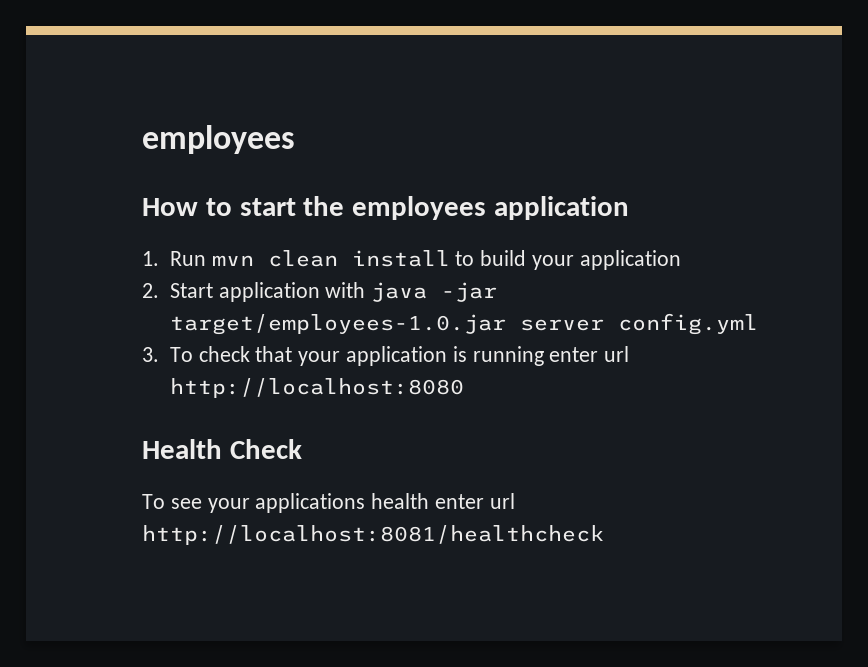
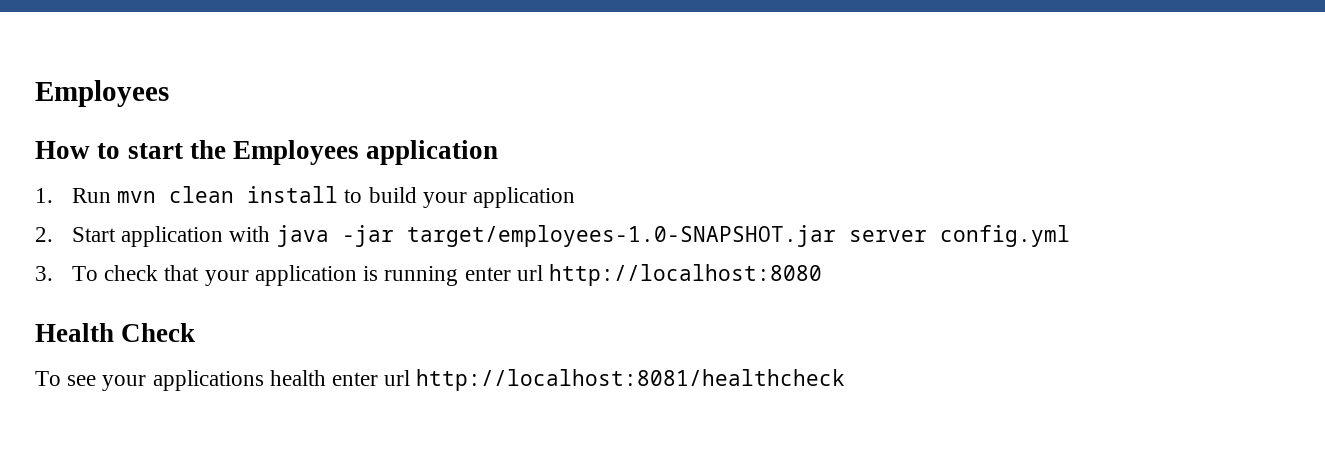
[142,125,295,154] employees -> [35,80,169,107] Employees
[352,196,487,220] employees -> [233,140,360,165] Employees
[169,314,506,335] target/employees-1.0.jar -> [406,225,836,247] target/employees-1.0-SNAPSHOT.jar

